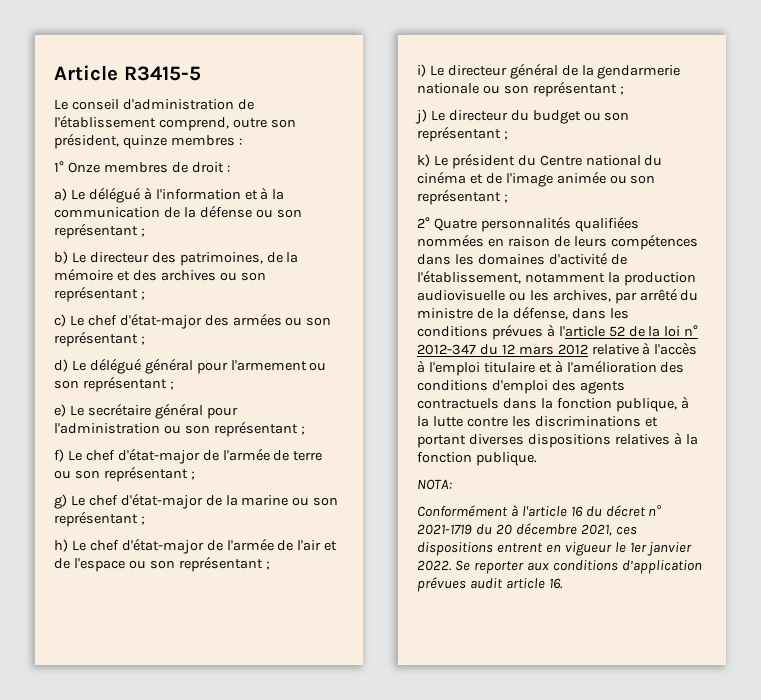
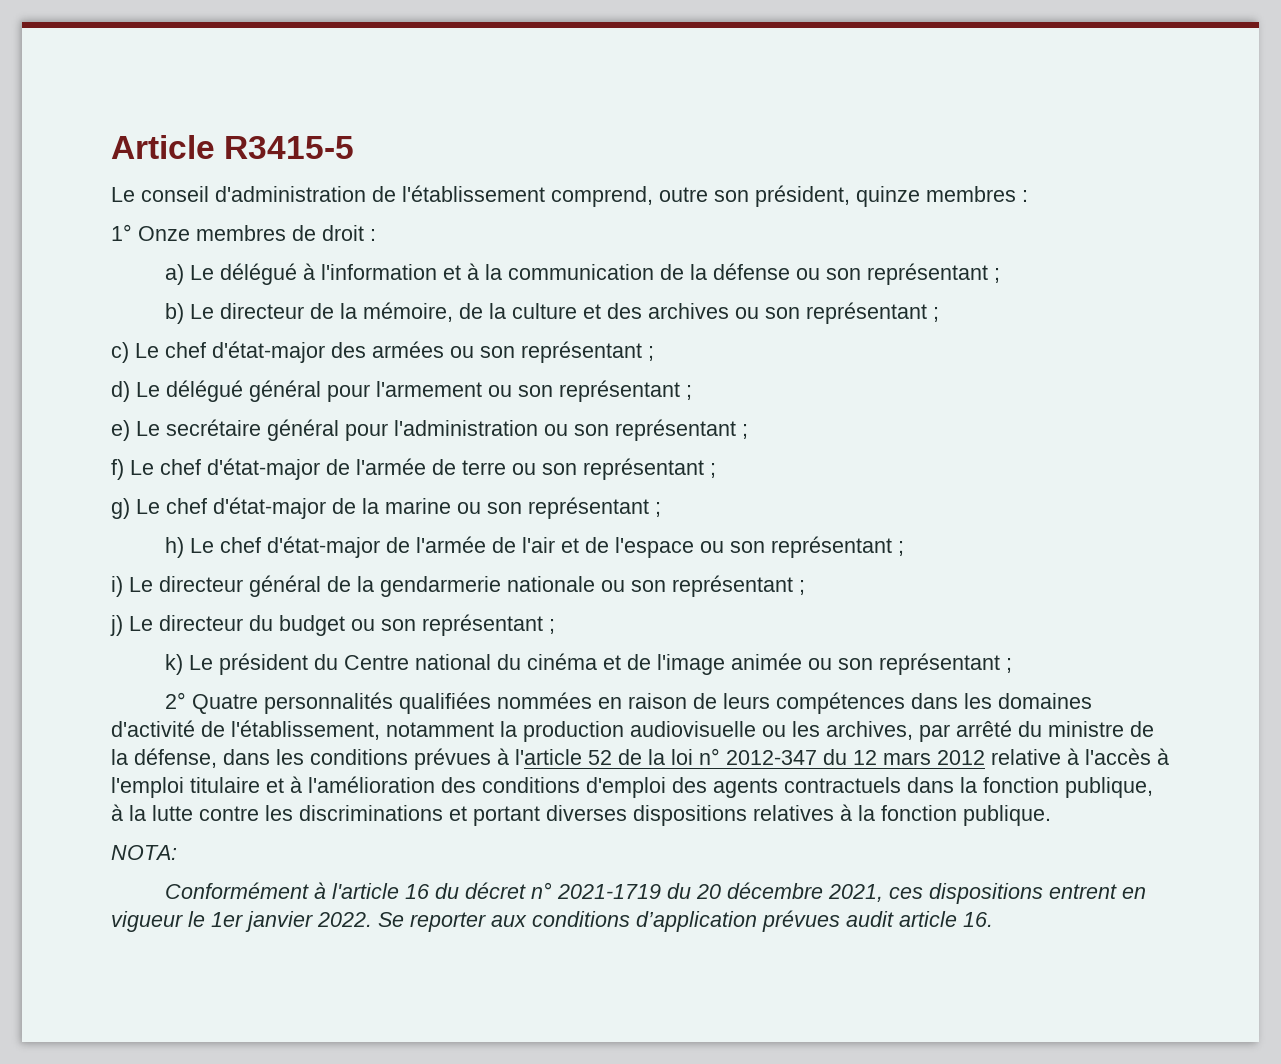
[151,252,299,266] [54,268,113,281] des patrimoines, de la mémoire -> [310,302,578,322] de la mémoire, de la culture

